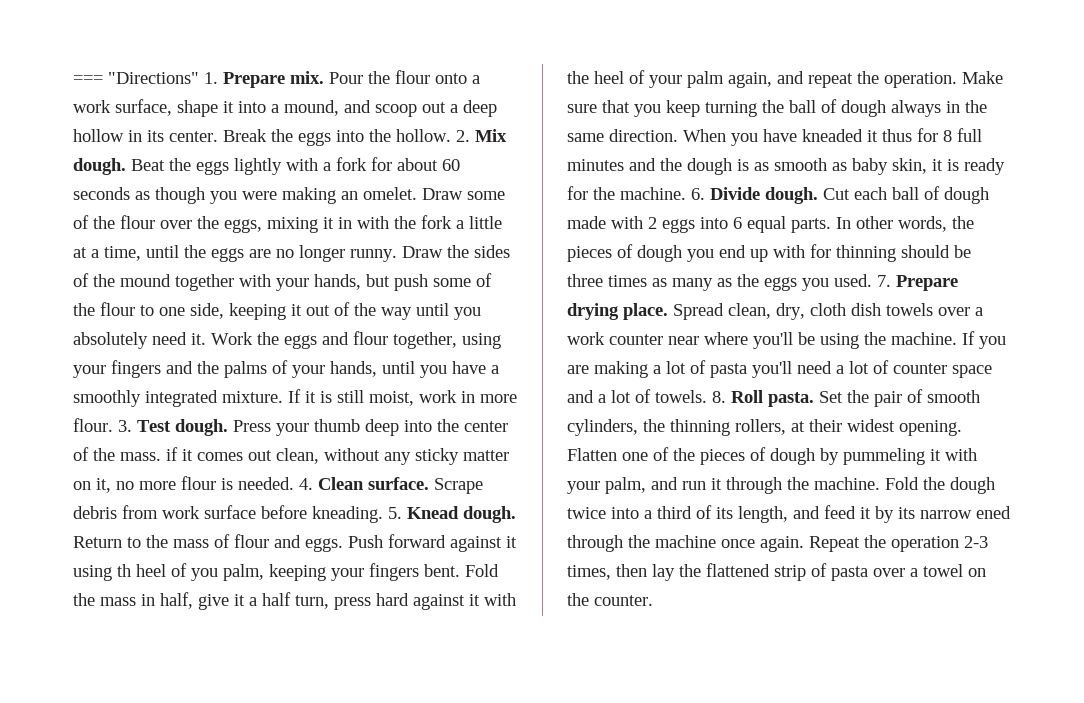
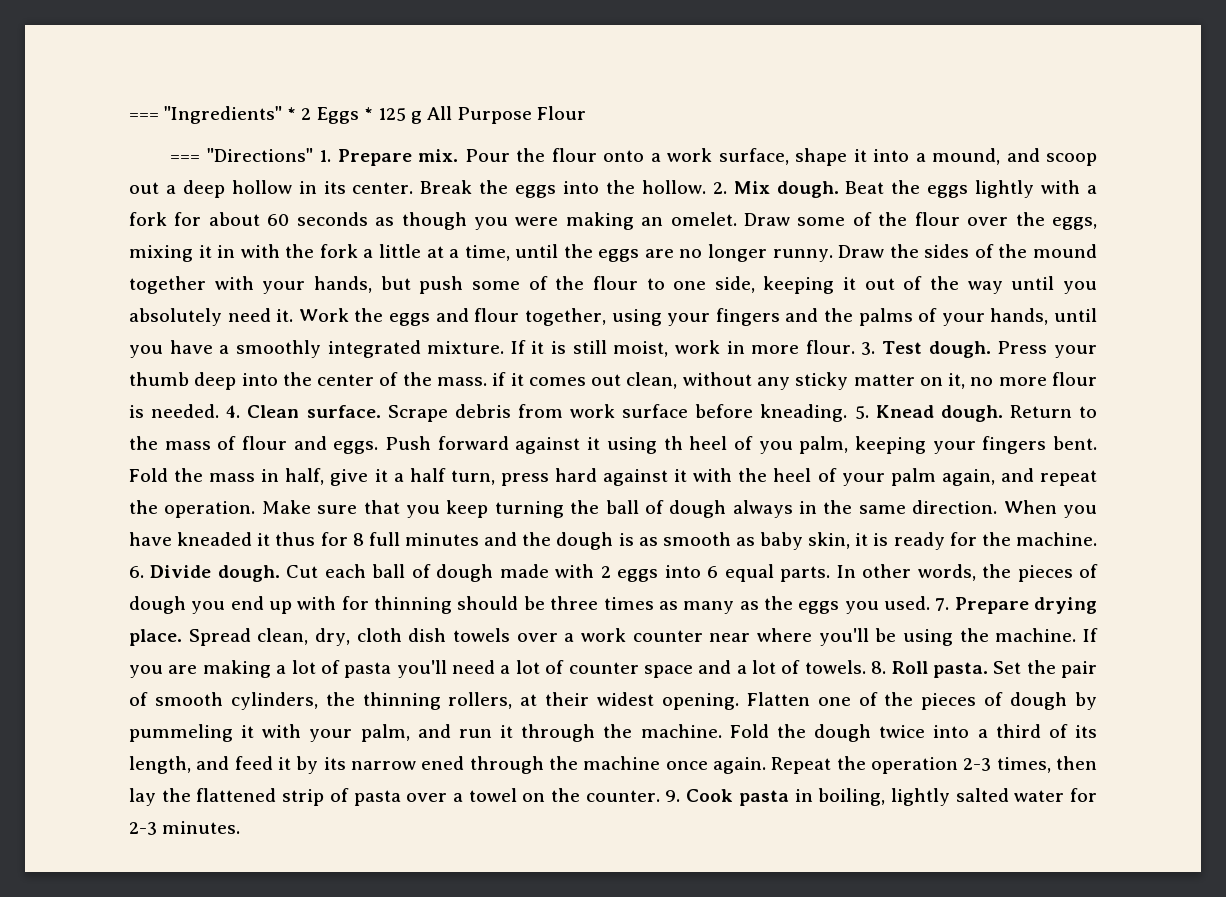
[73,75,103,84] === -> [129,106,587,124] [170,155,201,162] === "Ingredients" * 2 Eggs * 125 g All Purpose Flour // ===
(653, 600) none -> [665,788,1097,806] [129,821,241,835] 9. Cook pasta in boiling, lightly salted water for 2-3 minutes.

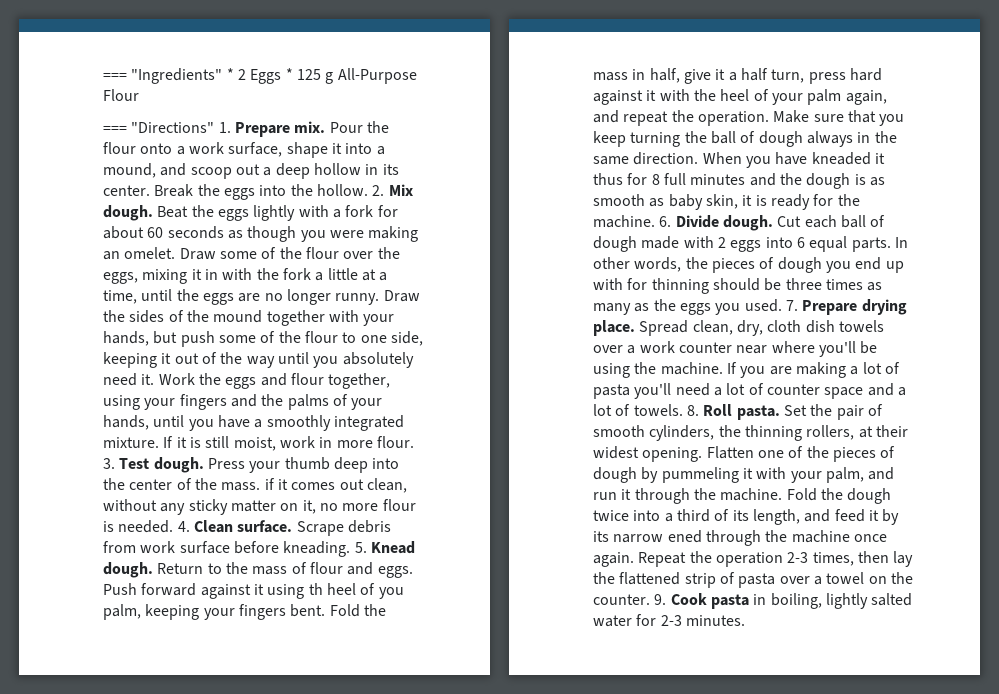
[427,106,533,124] All Purpose -> [337,68,417,84] All-Purpose

